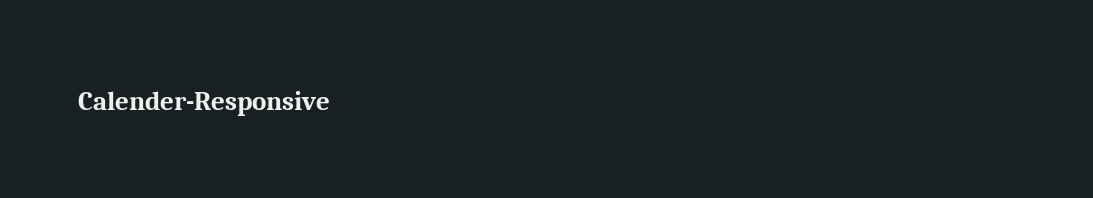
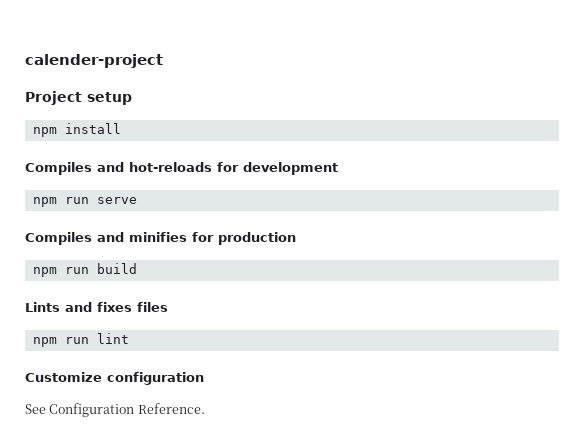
[78,91,330,116] Calender-Responsive -> [25,54,163,68] [25,91,132,105] [32,123,121,137] [25,162,338,175] [32,197,137,207] [25,232,296,245] [32,263,137,277] [25,302,168,312] [32,333,129,347] [25,372,204,385] [25,403,205,417] calender-project // Project setup // npm install // Compiles and hot-reloads for development // npm run serve // Compiles and minifies for production // npm run build // Lints and fixes files // npm run lint // Customize configuration // See Configuration Reference.

